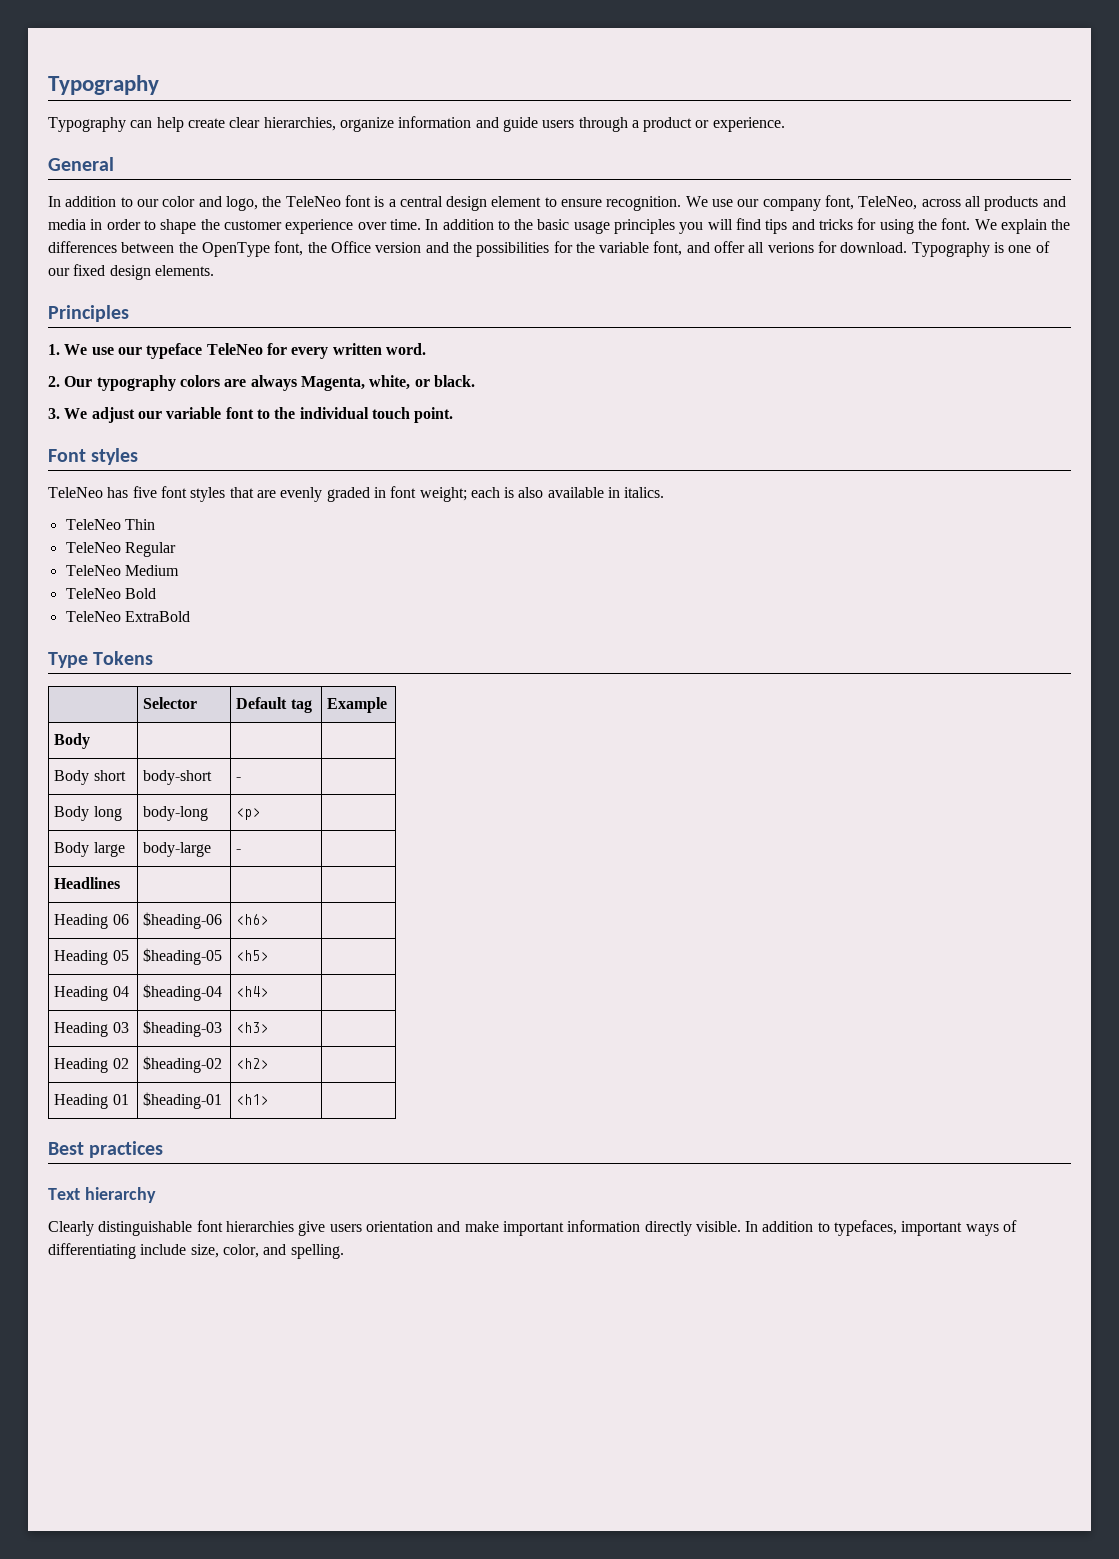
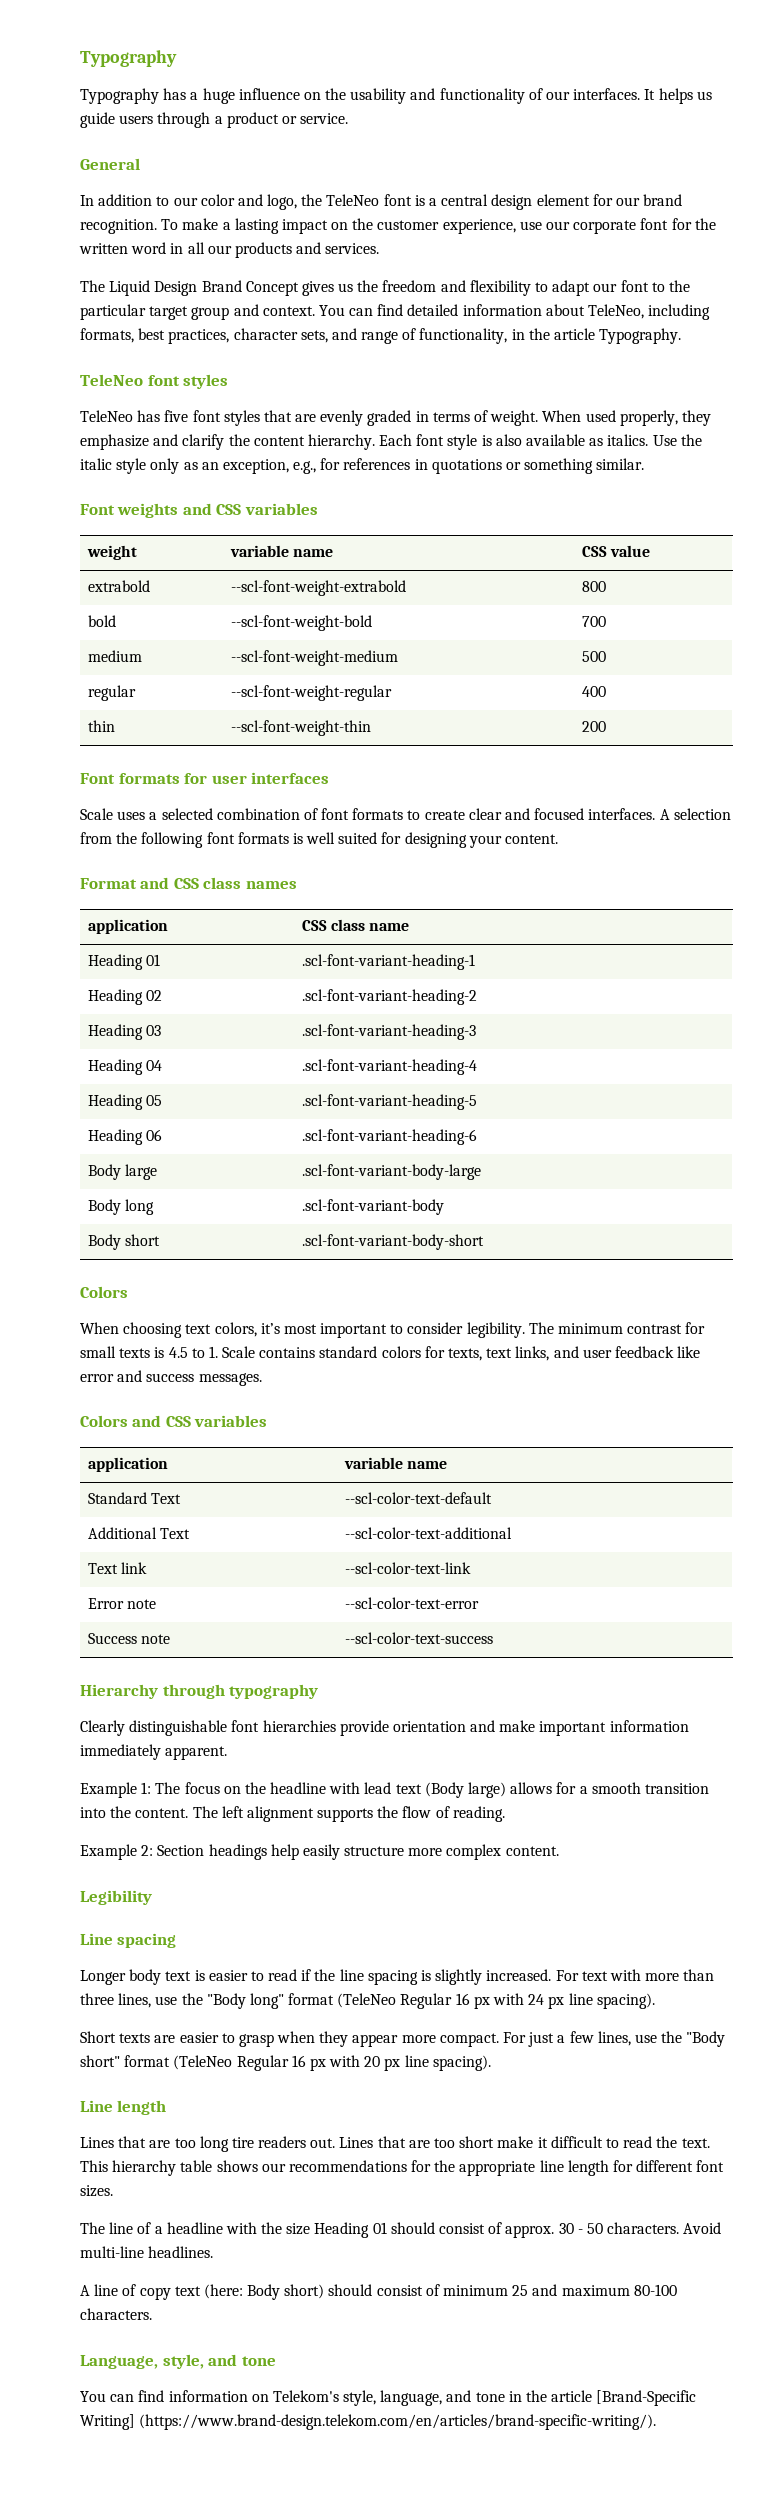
[130,116,499,132] can help create clear hierarchies, organize information and -> [163,88,712,104] has a huge influence on the usability and functionality of our interfaces. It helps us
[712,117,785,132] experience. -> [300,113,349,124] service.
[544,195,1066,211] [48,218,1071,234] [48,241,1050,257] [48,264,214,280] [48,305,129,322] [48,343,426,359] [48,375,475,391] [48,407,454,423] [48,449,86,462] to ensure recognition. We use our company font, TeleNeo, across all products and media in order to shape the customer experience over time. In addition to the basic usage principles you will find tips and tricks for using the font. We explain the differences between the OpenType font, the Office version and the possibilities for the variable font, and offer all verions for download. Typography is one of our fixed design elements. // Principles // 1. We use our typeface TeleNeo for every written word. // 2. Our typography colors are always Magenta, white, or black. // 3. We adjust our variable font to the individual touch point. // Font -> [592,194,683,206] [80,218,716,234] [79,242,380,258] [80,280,690,296] [80,304,711,320] [80,328,682,344] [80,374,180,386] for our brand recognition. To make a lasting impact on the customer experience, use our corporate font for the written word in all our products and services. // The Liquid Design Brand Concept gives us the freedom and flexibility to adapt our font to the particular target group and context. You can find detailed information about TeleNeo, including formats, best practices, character sets, and range of functionality, in the article Typography. // TeleNeo font
[390,486,665,502] [65,519,155,530] [65,542,176,557] [65,565,179,576] [65,588,156,599] [65,611,190,622] [48,651,154,668] [143,697,198,709] [236,697,312,713] [327,697,388,713] [54,733,91,749] [54,770,126,785] [143,770,213,785] [236,777,242,781] [54,806,122,821] [143,806,209,821] [236,808,261,820] [54,842,125,857] [143,842,212,857] [236,849,242,853] [54,877,121,889] [54,914,129,929] [143,912,223,929] [236,914,269,925] [54,950,129,965] [143,948,223,965] [236,950,269,961] [54,986,129,1001] [143,984,223,1001] [236,986,269,997] [54,1022,129,1037] [143,1020,223,1037] [236,1022,269,1033] [54,1058,129,1073] [143,1056,223,1073] [236,1058,269,1069] [54,1094,129,1109] [143,1092,223,1109] [236,1094,269,1105] [48,1141,164,1158] [48,1187,156,1203] font weight; each is also available in italics. // TeleNeo Thin // TeleNeo Regular // TeleNeo Medium // TeleNeo Bold // TeleNeo ExtraBold // Type Tokens // | Selector | Default tag | Example // Body | | | // Body short | body-short | - | // Body long | body-long | <p> | // Body large | body-large | - | // Headlines | | | // Heading 06 | $heading-06 | <h6> | // Heading 05 | $heading-05 | <h5> | // Heading 04 | $heading-04 | <h4> | // Heading 03 | $heading-03 | <h3> | // Heading 02 | $heading-02 | <h2> | // Heading 01 | $heading-01 | <h1> | // Best practices // Text hierarchy -> [432,410,711,426] [80,434,702,450] [80,458,645,474] [80,503,318,518] [86,545,137,560] [229,545,333,557] [581,545,650,557] [87,580,150,592] [230,580,406,596] [581,581,606,592] [87,615,116,627] [230,615,372,631] [581,616,606,627] [87,650,142,662] [230,650,398,666] [581,651,606,662] [87,685,136,701] [230,685,392,701] [581,686,606,697] [87,720,115,732] [230,720,371,736] [581,721,606,732] [80,772,330,784] [80,808,731,820] [80,832,559,848] [80,877,297,889] [87,919,168,934] [301,919,410,931] [87,954,160,970] [301,954,475,970] [87,989,162,1005] [301,989,477,1005] [87,1024,161,1040] [301,1024,476,1040] [87,1059,162,1075] [301,1059,477,1075] [87,1094,162,1110] [301,1094,477,1110] [87,1129,162,1145] [301,1129,477,1145] [87,1164,157,1180] [301,1164,481,1180] [87,1199,154,1215] [301,1199,444,1215] [87,1234,160,1250] [301,1234,484,1250] [80,1286,128,1298] [80,1322,706,1338] [80,1346,701,1361] [80,1370,262,1386] [80,1415,268,1427] [87,1457,168,1472] [343,1457,447,1469] [87,1492,181,1504] [344,1492,492,1504] [87,1527,190,1539] [344,1527,512,1539] [87,1562,147,1574] [344,1562,471,1574] [87,1598,156,1609] [344,1597,479,1609] [87,1633,170,1644] [344,1632,493,1644] [80,1684,319,1699] terms of weight. When used properly, they emphasize and clarify the content hierarchy. Each font style is also available as italics. Use the italic style only as an exception, e.g., for references in quotations or something similar. // Font weights and CSS variables // weight | variable name | CSS value // extrabold | --scl-font-weight-extrabold | 800 // bold | --scl-font-weight-bold | 700 // medium | --scl-font-weight-medium | 500 // regular | --scl-font-weight-regular | 400 // thin | --scl-font-weight-thin | 200 // Font formats for user interfaces // Scale uses a selected combination of font formats to create clear and focused interfaces. A selection from the following font formats is well suited for designing your content. // Format and CSS class names // application | CSS class name // Heading 01 | .scl-font-variant-heading-1 // Heading 02 | .scl-font-variant-heading-2 // Heading 03 | .scl-font-variant-heading-3 // Heading 04 | .scl-font-variant-heading-4 // Heading 05 | .scl-font-variant-heading-5 // Heading 06 | .scl-font-variant-heading-6 // Body large | .scl-font-variant-body-large // Body long | .scl-font-variant-body // Body short | .scl-font-variant-body-short // Colors // When choosing text colors, it’s most important to consider legibility. The minimum contrast for small texts is 4.5 to 1. Scale contains standard colors for texts, text links, and user feedback like error and success messages. // Colors and CSS variables // application | variable name // Standard Text | --scl-color-text-default // Additional Text | --scl-color-text-additional // Text link | --scl-color-text-link // Error note | --scl-color-text-error // Success note | --scl-color-text-success // Hierarchy through typography
[298,1221,362,1236] give users -> [339,1720,389,1736] provide
[644,1220,1018,1236] [48,1243,344,1259] directly visible. In addition to typefaces, important ways of differentiating include size, color, and spelling. -> [80,1744,228,1760] [80,1782,709,1798] [80,1806,505,1822] [80,1844,559,1860] [80,1890,152,1905] [80,1933,177,1948] [80,1969,715,1985] [80,1993,655,2009] [80,2031,726,2047] [80,2055,491,2071] [80,2100,167,2115] [80,2136,710,2152] [80,2160,725,2176] [80,2185,113,2197] [80,2222,722,2238] [80,2246,214,2258] [80,2284,677,2300] [80,2308,152,2320] [80,2354,276,2369] [80,2390,697,2406] [80,2414,657,2430] immediately apparent. // Example 1: The focus on the headline with lead text (Body large) allows for a smooth transition into the content. The left alignment supports the flow of reading. // Example 2: Section headings help easily structure more complex content. // Legibility // Line spacing // Longer body text is easier to read if the line spacing is slightly increased. For text with more than three lines, use the "Body long" format (TeleNeo Regular 16 px with 24 px line spacing). // Short texts are easier to grasp when they appear more compact. For just a few lines, use the "Body short" format (TeleNeo Regular 16 px with 20 px line spacing). // Line length // Lines that are too long tire readers out. Lines that are too short make it difficult to read the text. This hierarchy table shows our recommendations for the appropriate line length for different font sizes. // The line of a headline with the size Heading 01 should consist of approx. 30 - 50 characters. Avoid multi-line headlines. // A line of copy text (here: Body short) should consist of minimum 25 and maximum 80-100 characters. // Language, style, and tone // You can find information on Telekom's style, language, and tone in the article [Brand-Specific Writing] (https://www.brand-design.telekom.com/en/articles/brand-specific-writing/).

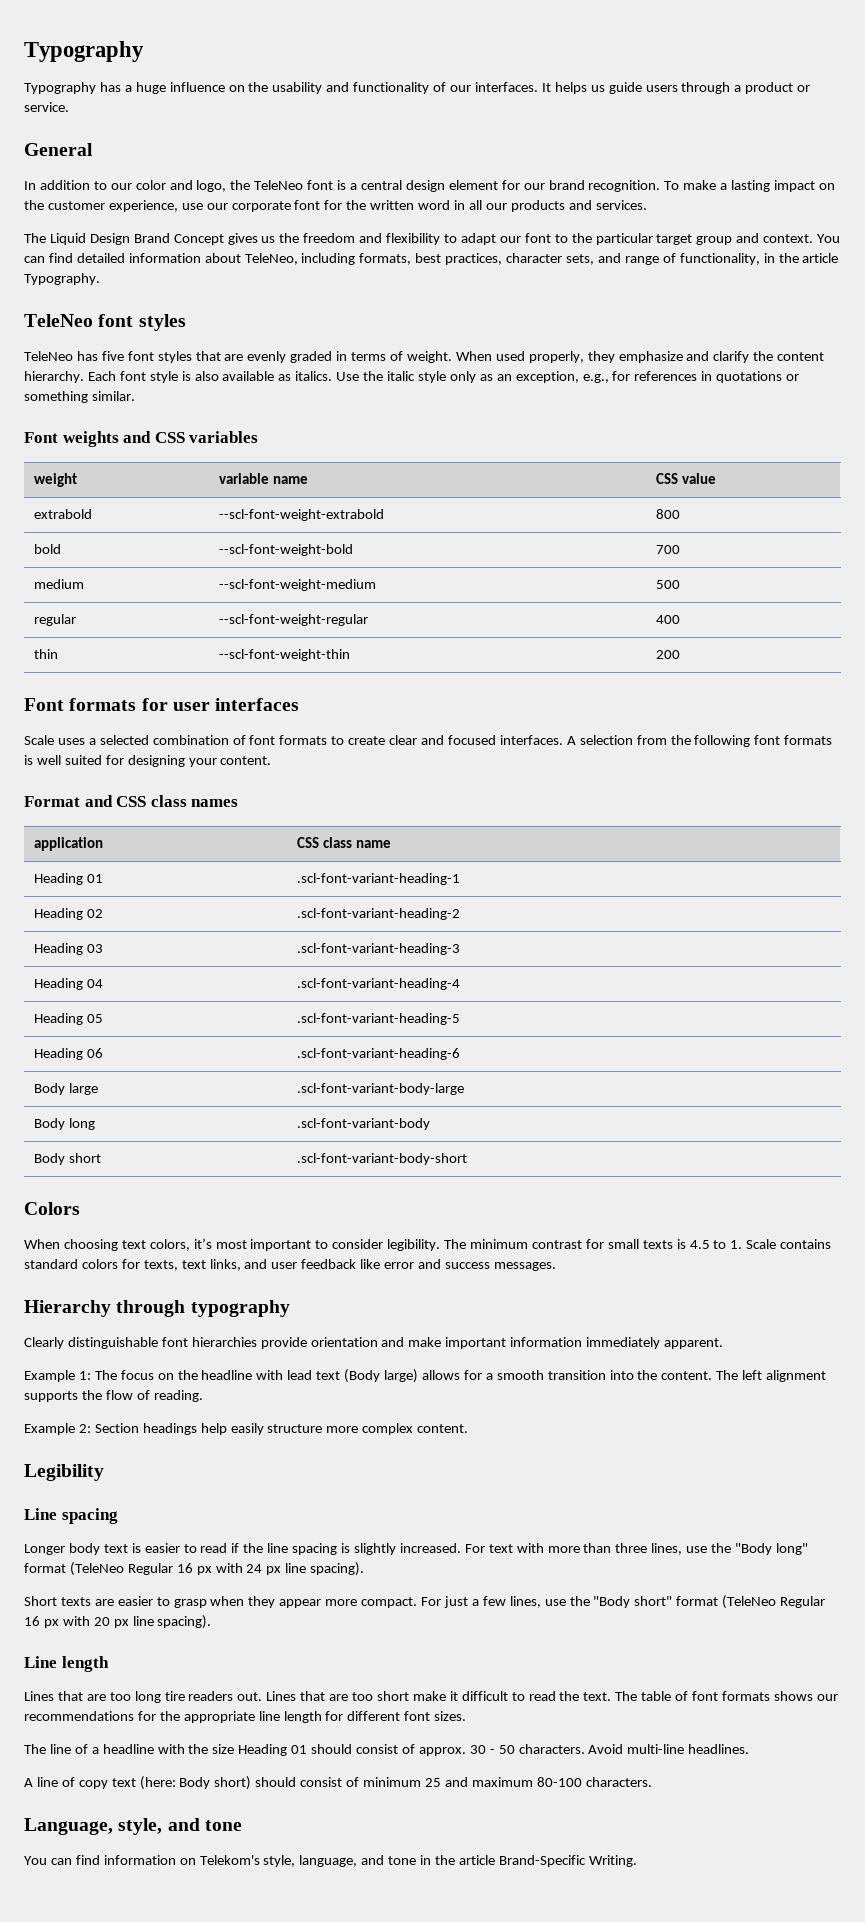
[80,1415,268,1427] [87,1457,168,1472] [343,1457,447,1469] [87,1492,181,1504] [344,1492,492,1504] [87,1527,190,1539] [344,1527,512,1539] [87,1562,147,1574] [344,1562,471,1574] [87,1598,156,1609] [344,1597,479,1609] [87,1633,170,1644] [344,1632,493,1644] // Colors and CSS variables // application | variable name // Standard Text | --scl-color-text-default // Additional Text | --scl-color-text-additional // Text link | --scl-color-text-link // Error note | --scl-color-text-error // Success note | --scl-color-text-success -> (556, 1266) none
[80,2160,213,2176] This hierarchy table -> [615,1691,770,1701] The table of font formats
[596,2390,697,2406] [80,2414,657,2430] [Brand-Specific Writing] (https://www.brand-design.telekom.com/en/articles/brand-specific-writing/). -> [498,1855,637,1867] Brand-Specific Writing.

